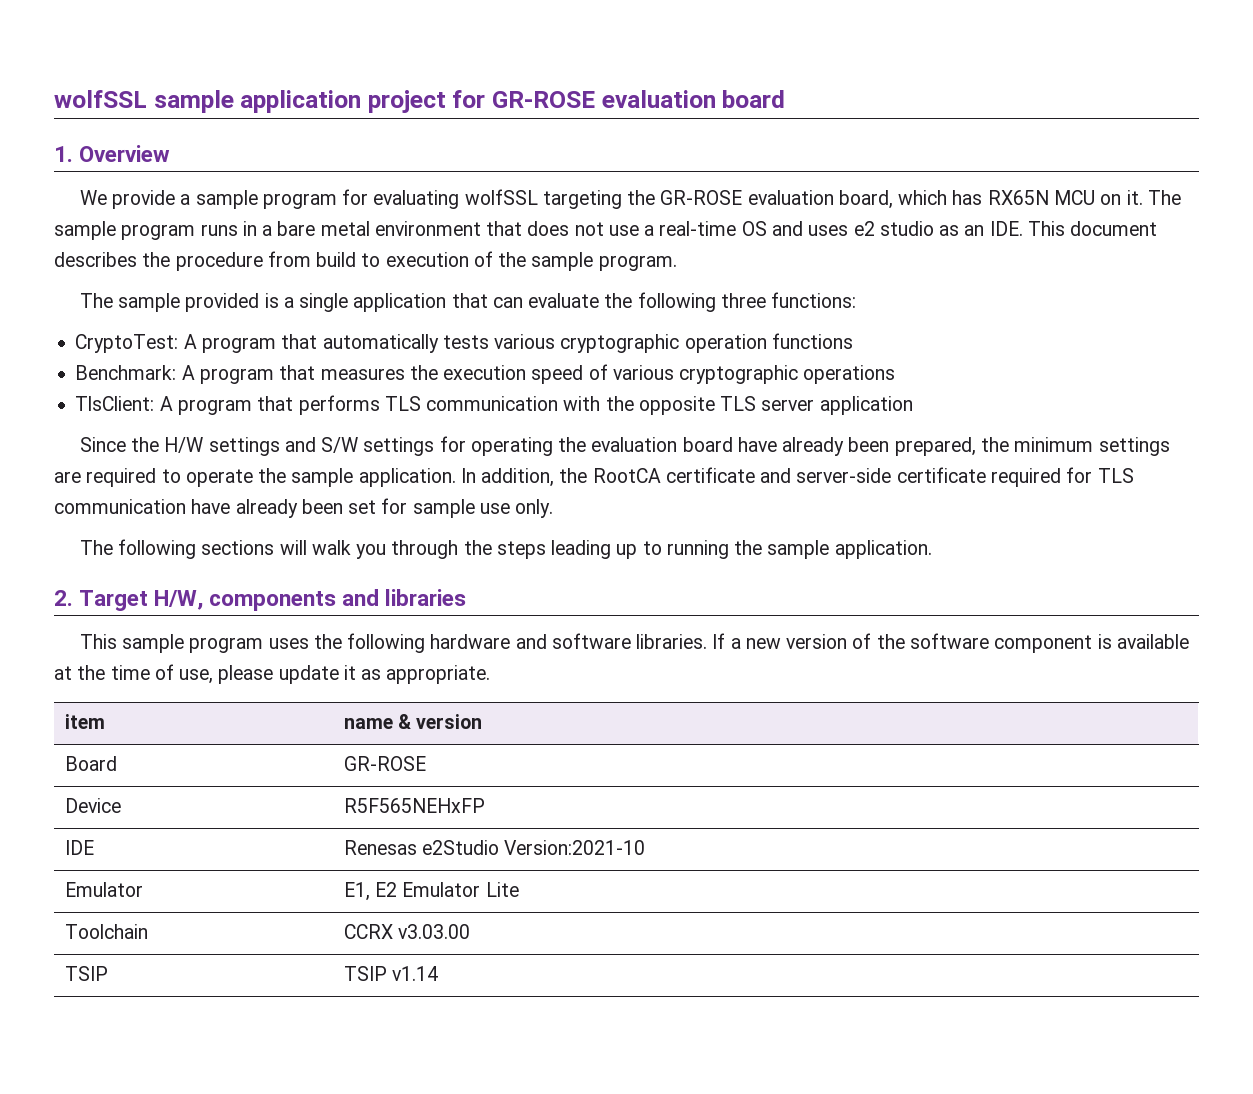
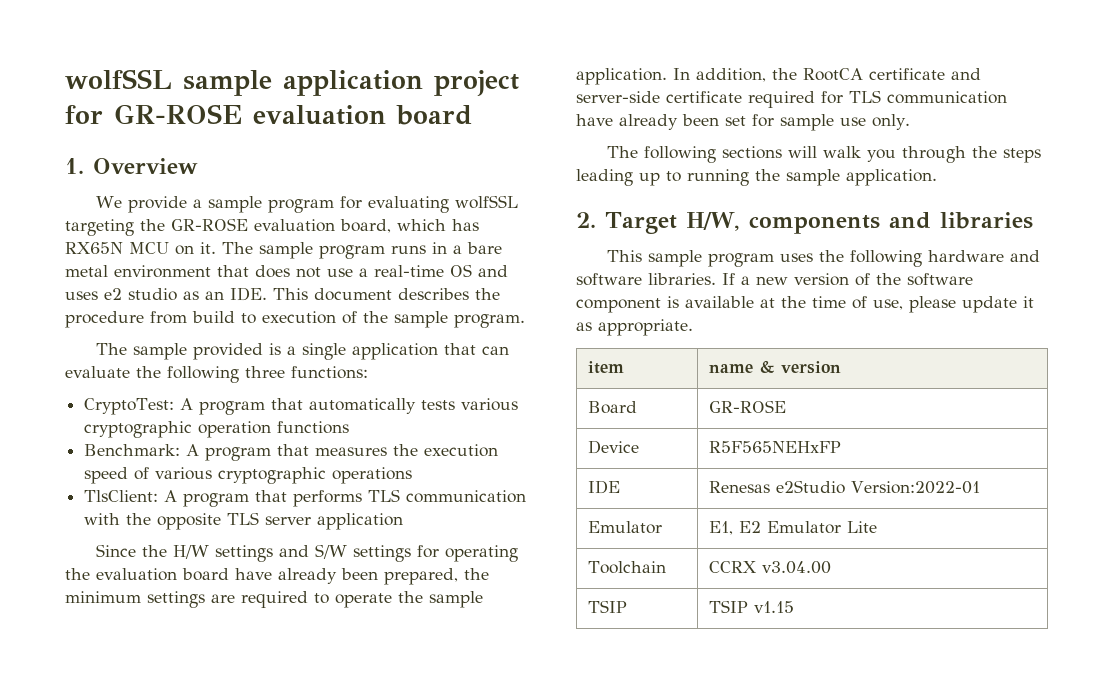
[504,840,646,855] Version:2021-10 -> [851,481,981,494] Version:2022-01
[398,924,471,939] v3.03.00 -> [762,561,832,574] v3.04.00
[392,966,439,981] v1.14 -> [754,601,795,613] v1.15

